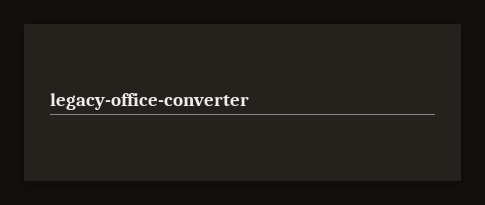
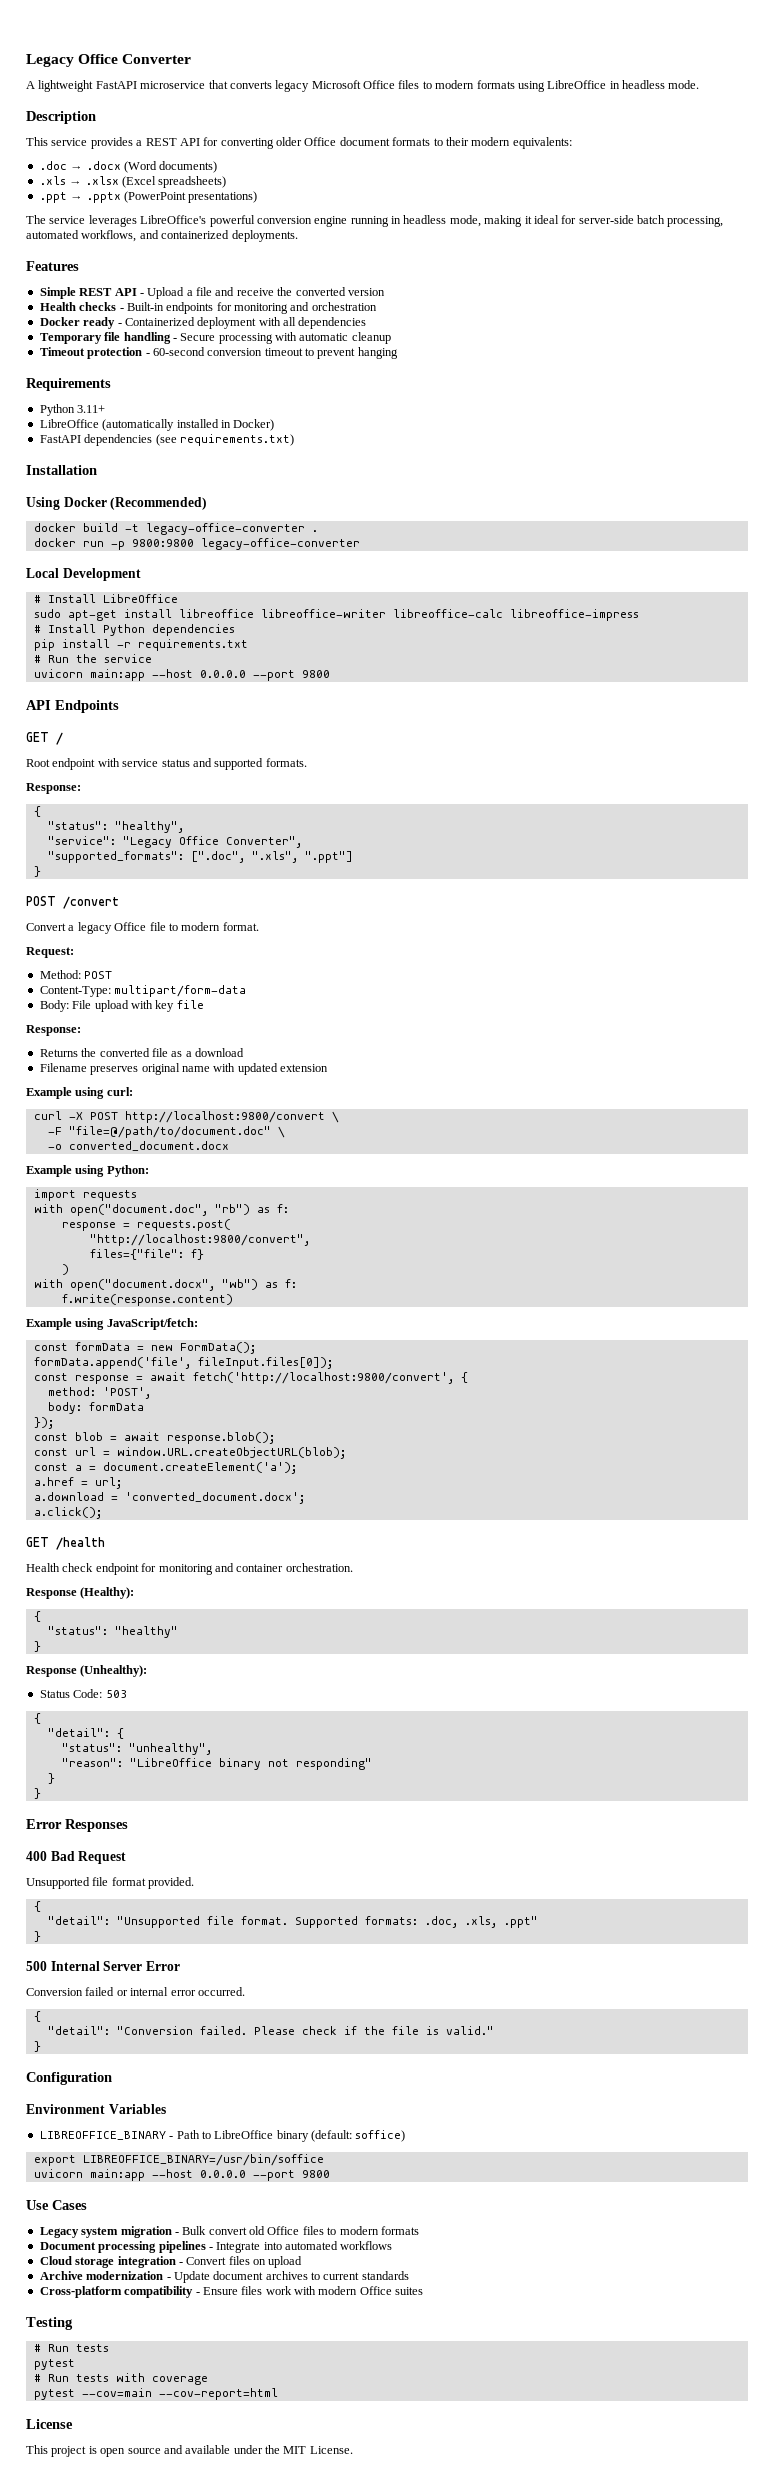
[50,93,249,110] legacy-office-converter -> [26,54,192,67] [26,80,700,92] [26,111,96,124] [26,137,572,149] [39,161,218,173] [39,176,227,188] [39,191,258,203] [26,215,724,227] [26,230,298,242] [26,261,79,271] [39,287,385,299] [39,302,377,314] [39,317,367,329] [39,332,391,344] [39,347,398,359] [26,378,111,391] [39,404,106,416] [39,419,275,431] [39,434,294,446] [26,465,97,475] [26,497,208,510] [33,523,318,535] [33,538,360,550] [26,568,141,581] [33,594,178,603] [33,609,639,621] [33,624,235,636] [33,639,248,651] [33,654,152,663] [33,669,330,681] [26,700,119,713] [26,732,63,745] [26,758,307,770] [26,783,81,794] [33,806,41,817] [47,821,184,833] [47,836,302,848] [47,851,353,863] [33,866,41,877] [26,896,119,909] [26,922,259,934] [26,947,74,958] [39,970,113,979] [39,985,247,997] [39,1000,204,1012] [26,1025,81,1036] [39,1048,244,1057] [39,1063,328,1075] [26,1087,133,1099] [33,1111,339,1123] [47,1126,285,1138] [47,1141,229,1151] [26,1165,149,1177] [33,1189,137,1201] [33,1204,289,1216] [61,1219,231,1231] [89,1234,310,1246] [89,1249,204,1260] [61,1264,69,1275] [33,1279,297,1291] [61,1294,233,1306] [26,1318,198,1330] [33,1342,256,1354] [33,1357,333,1369] [33,1372,468,1384] [47,1387,151,1399] [47,1402,144,1414] [33,1417,54,1429] [33,1432,275,1444] [33,1447,346,1459] [33,1462,297,1474] [33,1477,122,1489] [33,1492,305,1504] [33,1507,102,1519] [26,1537,105,1550] [26,1563,353,1575] [26,1587,135,1599] [33,1611,41,1622] [47,1626,178,1638] [33,1641,41,1652] [26,1665,148,1677] [39,1689,127,1698] [33,1713,41,1724] [47,1728,124,1739] [61,1743,212,1755] [61,1758,372,1770] [47,1773,55,1784] [33,1788,41,1799] [26,1819,128,1832] [26,1851,127,1864] [26,1877,195,1889] [33,1901,41,1912] [47,1916,538,1928] [33,1931,41,1942] [26,1961,180,1971] [26,1987,245,1996] [33,2011,41,2022] [47,2026,494,2035] [33,2041,41,2052] [26,2072,112,2085] [26,2104,166,2114] [39,2130,406,2142] [33,2154,324,2166] [33,2169,330,2181] [26,2200,87,2210] [39,2226,419,2238] [39,2241,393,2253] [39,2256,303,2268] [39,2271,409,2283] [39,2286,424,2298] [26,2317,73,2330] [33,2344,109,2352] [33,2359,75,2370] [33,2373,208,2385] [33,2388,278,2400] [26,2419,73,2429] [26,2445,353,2457] Legacy Office Converter // A lightweight FastAPI microservice that converts legacy Microsoft Office files to modern formats using LibreOffice in headless mode. // Description // This service provides a REST API for converting older Office document formats to their modern equivalents: // .doc → .docx (Word documents) // .xls → .xlsx (Excel spreadsheets) // .ppt → .pptx (PowerPoint presentations) // The service leverages LibreOffice's powerful conversion engine running in headless mode, making it ideal for server-side batch processing, automated workflows, and containerized deployments. // Features // Simple REST API - Upload a file and receive the converted version // Health checks - Built-in endpoints for monitoring and orchestration // Docker ready - Containerized deployment with all dependencies // Temporary file handling - Secure processing with automatic cleanup // Timeout protection - 60-second conversion timeout to prevent hanging // Requirements // Python 3.11+ // LibreOffice (automatically installed in Docker) // FastAPI dependencies (see requirements.txt) // Installation // Using Docker (Recommended) // docker build -t legacy-office-converter . // docker run -p 9800:9800 legacy-office-converter // Local Development // # Install LibreOffice // sudo apt-get install libreoffice libreoffice-writer libreoffice-calc libreoffice-impress // # Install Python dependencies // pip install -r requirements.txt // # Run the service // uvicorn main:app --host 0.0.0.0 --port 9800 // API Endpoints // GET / // Root endpoint with service status and supported formats. // Response: // { // "status": "healthy", // "service": "Legacy Office Converter", // "supported_formats": [".doc", ".xls", ".ppt"] // } // POST /convert // Convert a legacy Office file to modern format. // Request: // Method: POST // Content-Type: multipart/form-data // Body: File upload with key file // Response: // Returns the converted file as a download // Filename preserves original name with updated extension // Example using curl: // curl -X POST http://localhost:9800/convert \ // -F "file=@/path/to/document.doc" \ // -o converted_document.docx // Example using Python: // import requests // with open("document.doc", "rb") as f: // response = requests.post( // "http://localhost:9800/convert", // files={"file": f} // ) // with open("document.docx", "wb") as f: // f.write(response.content) // Example using JavaScript/fetch: // const formData = new FormData(); // formData.append('file', fileInput.files[0]); // const response = await fetch('http://localhost:9800/convert', { // method: 'POST', // body: formData // }); // const blob = await response.blob(); // const url = window.URL.createObjectURL(blob); // const a = document.createElement('a'); // a.href = url; // a.download = 'converted_document.docx'; // a.click(); // GET /health // Health check endpoint for monitoring and container orchestration. // Response (Healthy): // { // "status": "healthy" // } // Response (Unhealthy): // Status Code: 503 // { // "detail": { // "status": "unhealthy", // "reason": "LibreOffice binary not responding" // } // } // Error Responses // 400 Bad Request // Unsupported file format provided. // { // "detail": "Unsupported file format. Supported formats: .doc, .xls, .ppt" // } // 500 Internal Server Error // Conversion failed or internal error occurred. // { // "detail": "Conversion failed. Please check if the file is valid." // } // Configuration // Environment Variables // LIBREOFFICE_BINARY - Path to LibreOffice binary (default: soffice) // export LIBREOFFICE_BINARY=/usr/bin/soffice // uvicorn main:app --host 0.0.0.0 --port 9800 // Use Cases // Legacy system migration - Bulk convert old Office files to modern formats // Document processing pipelines - Integrate into automated workflows // Cloud storage integration - Convert files on upload // Archive modernization - Update document archives to current standards // Cross-platform compatibility - Ensure files work with modern Office suites // Testing // # Run tests // pytest // # Run tests with coverage // pytest --cov=main --cov-report=html // License // This project is open source and available under the MIT License.

